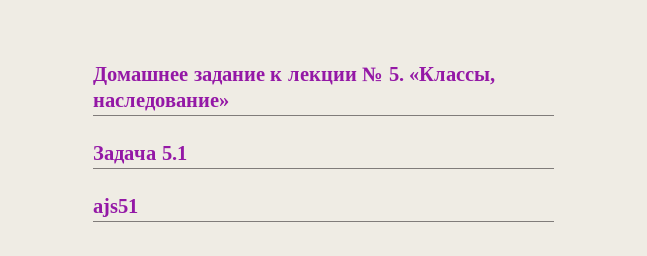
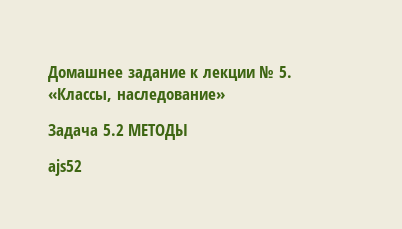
[161,146,187,160] [93,198,138,217] 5.1 // ajs51 -> [102,124,189,140] [48,159,82,176] 5.2 МЕТОДЫ // ajs52

